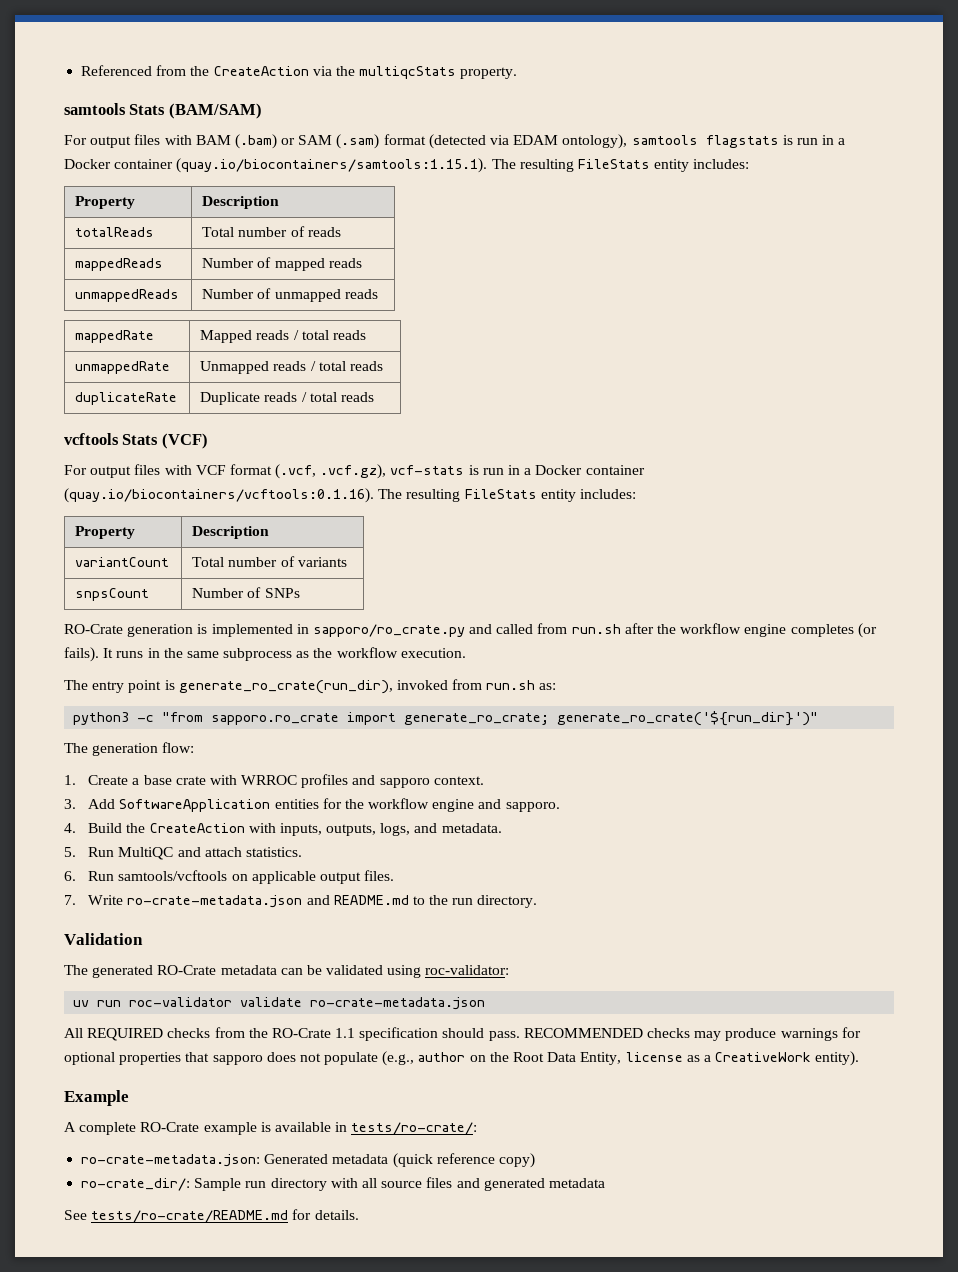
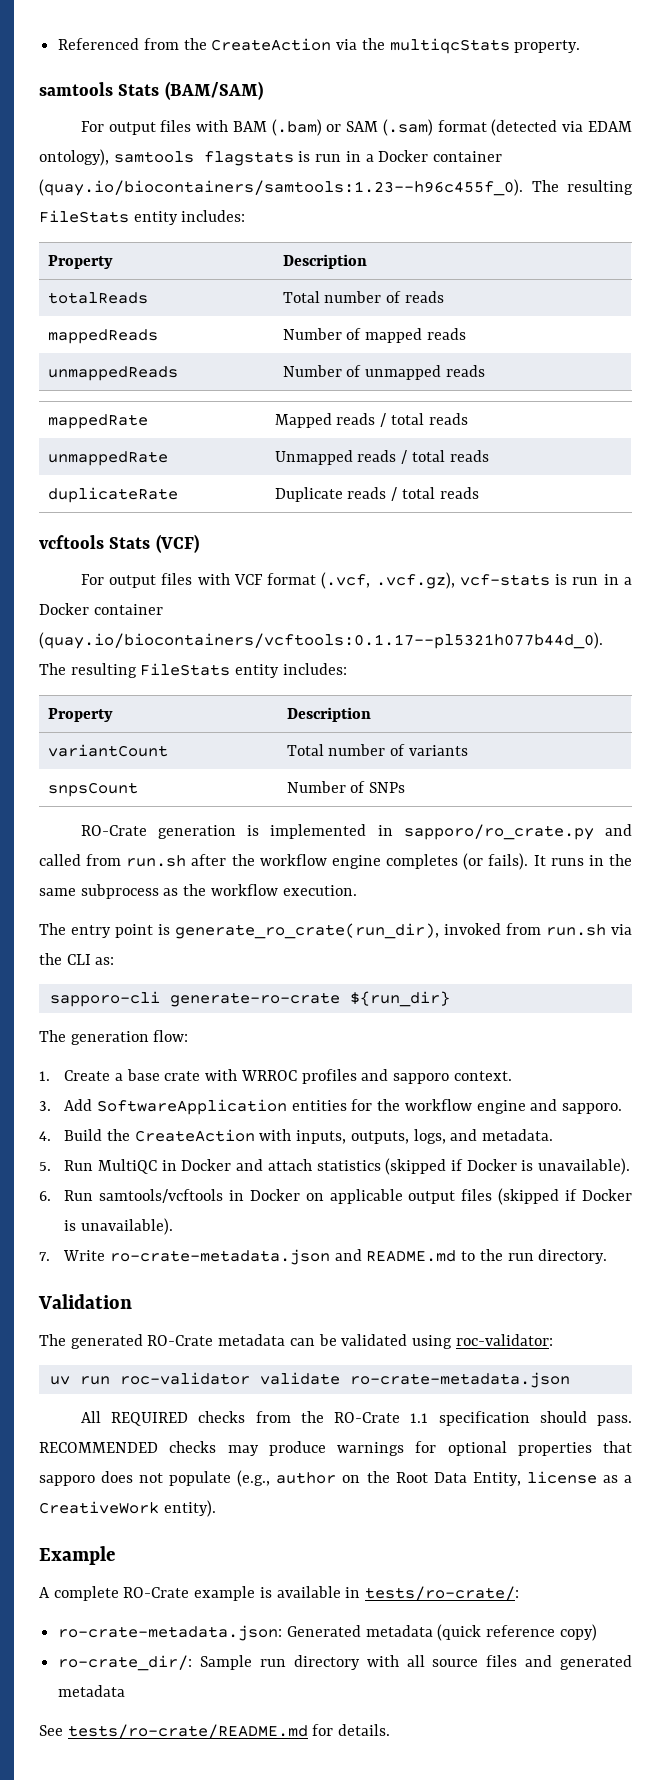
[176,158,488,173] (quay.io/biocontainers/samtools:1.15.1). -> [39,179,523,196] (quay.io/biocontainers/samtools:1.23--h96c455f_0).
[64,488,374,503] (quay.io/biocontainers/vcftools:0.1.16). -> [39,632,603,649] (quay.io/biocontainers/vcftools:0.1.17--pl5321h077b44d_0).
[539,683,557,690] [73,711,819,726] as: // python3 -c "from sapporo.ro_crate import generate_ro_crate; generate_ro_crate('${run_dir}')" -> [611,924,632,935] [39,953,115,965] [49,991,450,1007] via the CLI as: // sapporo-cli generate-ro-crate ${run_dir}
[177,847,302,857] and attach statistics. -> [161,1158,631,1175] in Docker and attach statistics (skipped if Docker is unavailable).
(228, 875) none -> [228,1189,300,1201] in Docker
[364,870,395,881] files. -> [461,1188,632,1205] [64,1218,173,1235] files (skipped if Docker is unavailable).

